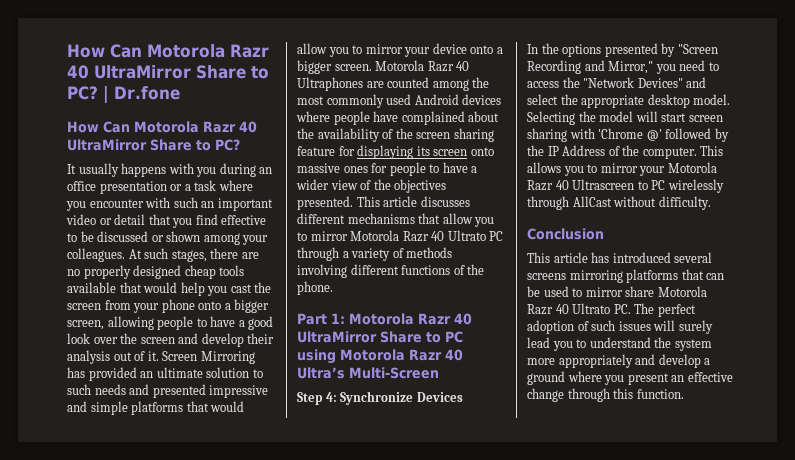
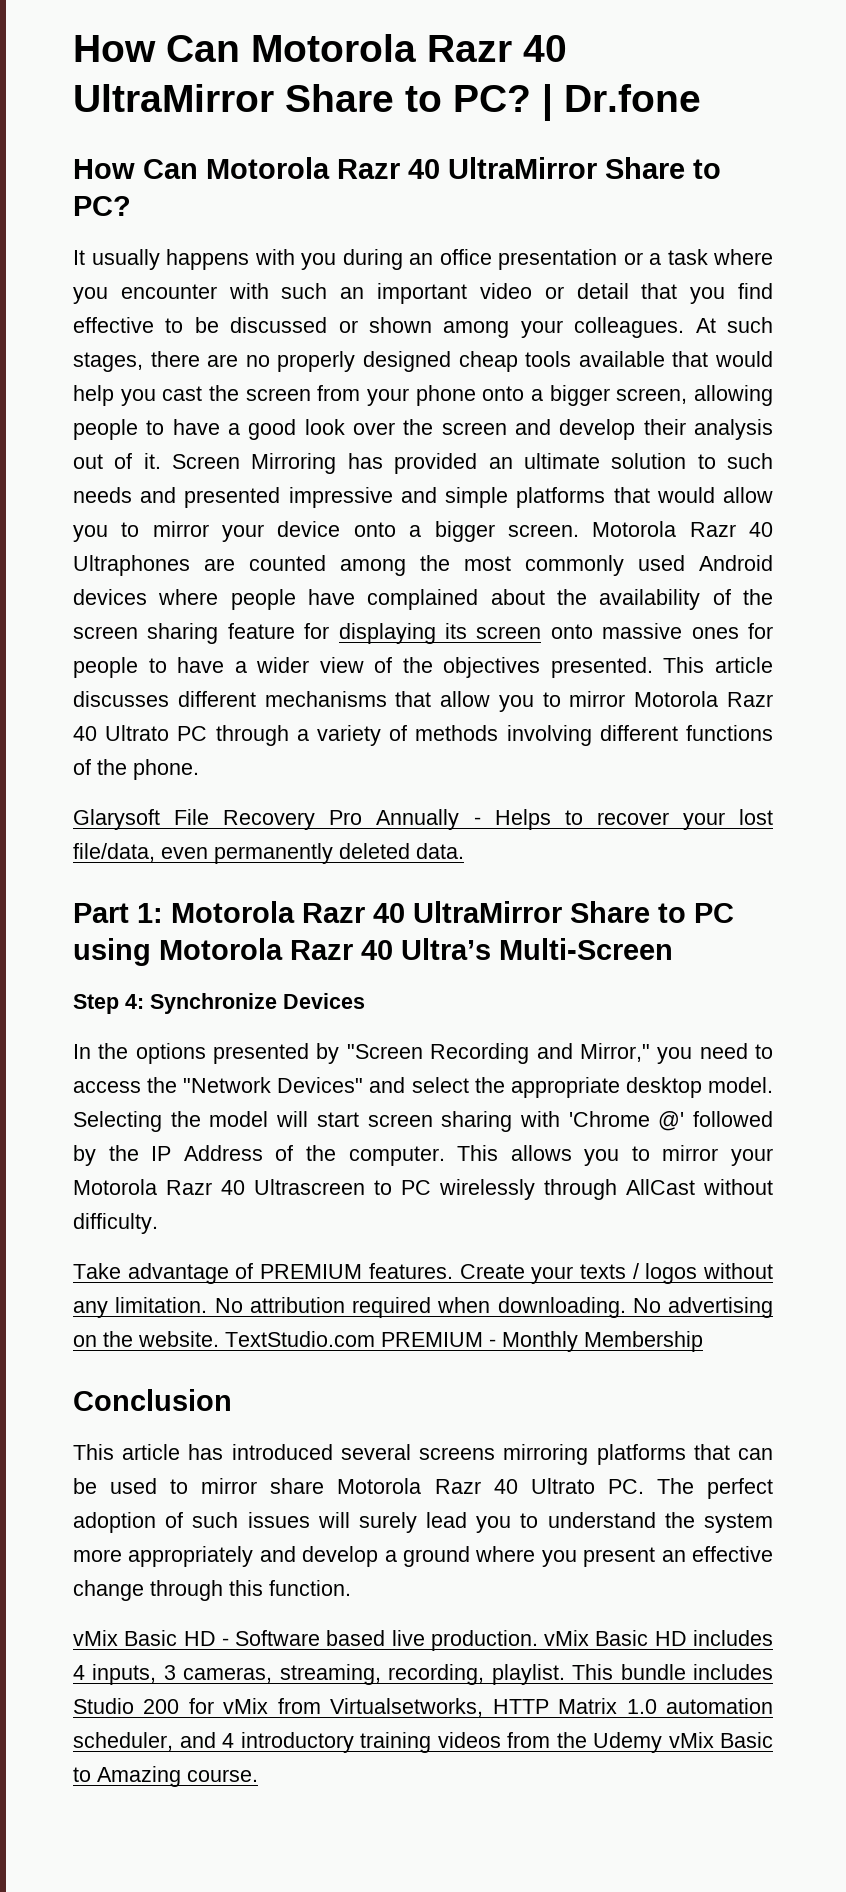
(333, 288) none -> [73,809,774,830] [73,843,464,864] // Glarysoft File Recovery Pro Annually - Helps to recover your lost file/data, even permanently deleted data.
(711, 203) none -> [73,1263,773,1284] [73,1297,773,1318] [73,1331,703,1352] // Take advantage of PREMIUM features. Create your texts / logos without any limitation. No attribution required when downloading. No advertising on the website. TextStudio.com PREMIUM - Monthly Membership
(684, 394) none -> [73,1630,773,1651] [73,1664,773,1685] [73,1698,773,1717] [73,1732,773,1753] [73,1766,258,1787] // vMix Basic HD - Software based live production. vMix Basic HD includes 4 inputs, 3 cameras, streaming, recording, playlist. This bundle includes Studio 200 for vMix from Virtualsetworks, HTTP Matrix 1.0 automation scheduler, and 4 introductory training videos from the Udemy vMix Basic to Amazing course.

